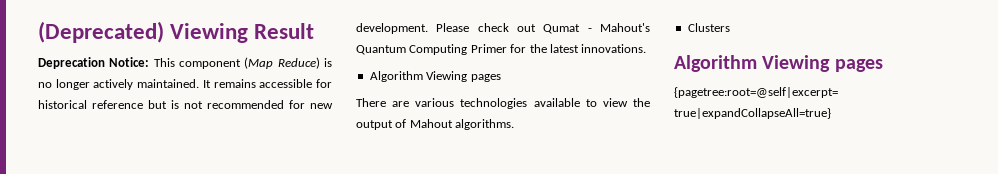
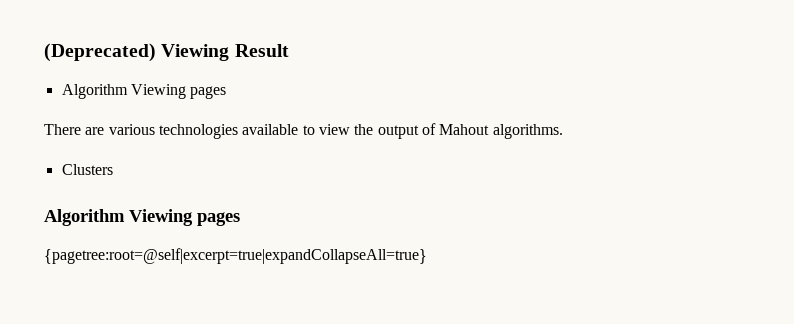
[38,57,332,69] [38,79,333,90] [38,100,333,109] [356,23,650,34] [356,44,647,55] // Deprecation Notice: This component (Map Reduce) is no longer actively maintained. It remains accessible for historical reference but is not recommended for new development. Please check out Qumat - Mahout's Quantum Computing Primer for the latest innovations. -> (289, 50) none

